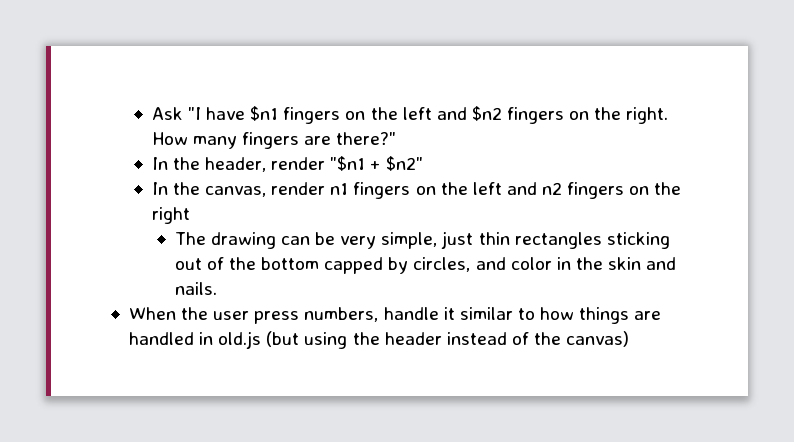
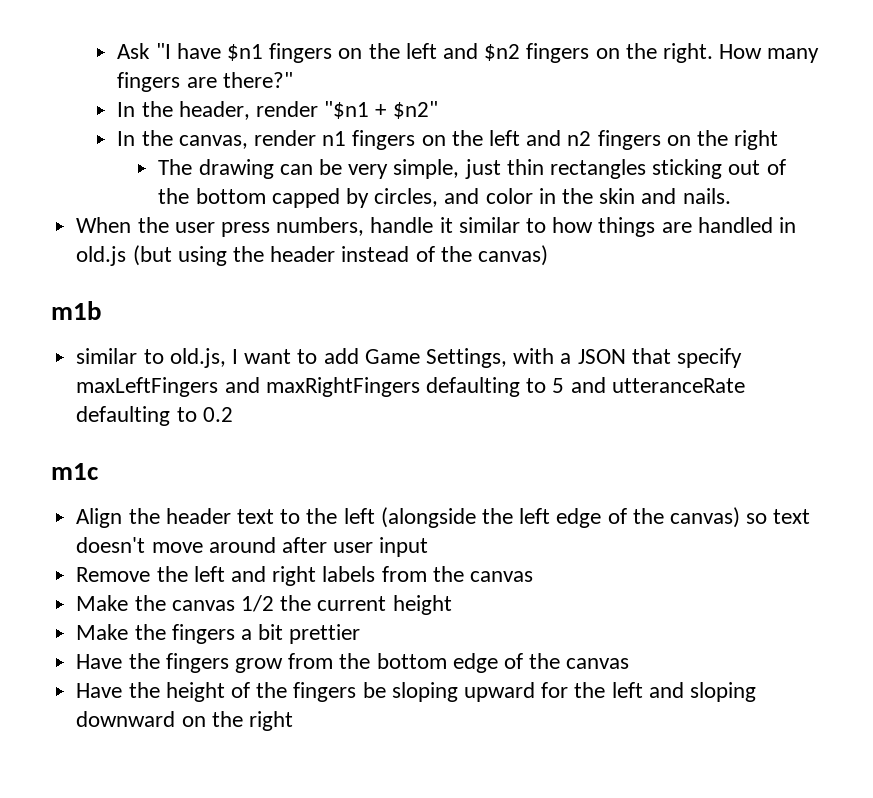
(630, 339) none -> [51,301,101,320] [76,348,743,368] [76,377,745,397] [76,406,233,426] [51,463,99,480] [76,507,811,528] [76,537,429,557] [76,566,533,586] [76,595,452,615] [76,624,361,644] [76,653,630,673] [76,682,757,702] [76,711,293,731] // m1b // similar to old.js, I want to add Game Settings, with a JSON that specify maxLeftFingers and maxRightFingers defaulting to 5 and utteranceRate defaulting to 0.2 // m1c // Align the header text to the left (alongside the left edge of the canvas) so text doesn't move around after user input // Remove the left and right labels from the canvas // Make the canvas 1/2 the current height // Make the fingers a bit prettier // Have the fingers grow from the bottom edge of the canvas // Have the height of the fingers be sloping upward for the left and sloping downward on the right

